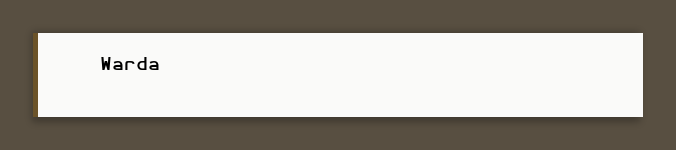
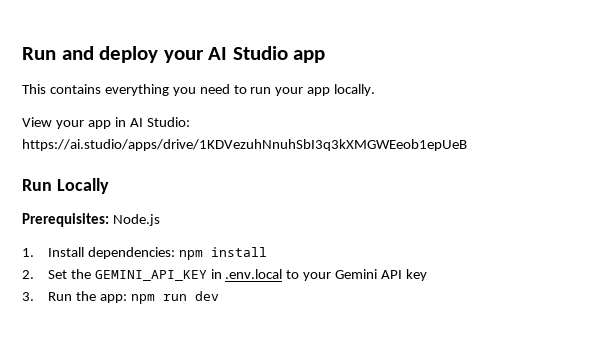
[100,57,160,70] Warda -> [22,46,326,63] [22,84,376,96] [22,117,190,129] [22,139,467,151] [22,178,109,194] [22,213,160,227] [22,247,267,260] [22,269,428,281] [22,291,219,304] Run and deploy your AI Studio app // This contains everything you need to run your app locally. // View your app in AI Studio: https://ai.studio/apps/drive/1KDVezuhNnuhSbI3q3kXMGWEeob1epUeB // Run Locally // Prerequisites: Node.js // 1. Install dependencies: npm install // 2. Set the GEMINI_API_KEY in .env.local to your Gemini API key // 3. Run the app: npm run dev

